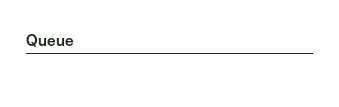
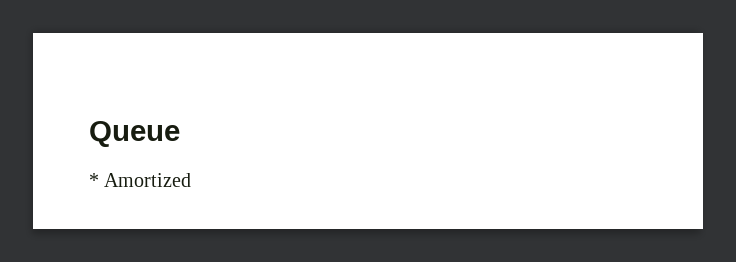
(74, 40) none -> [89,173,192,187] // * Amortized

